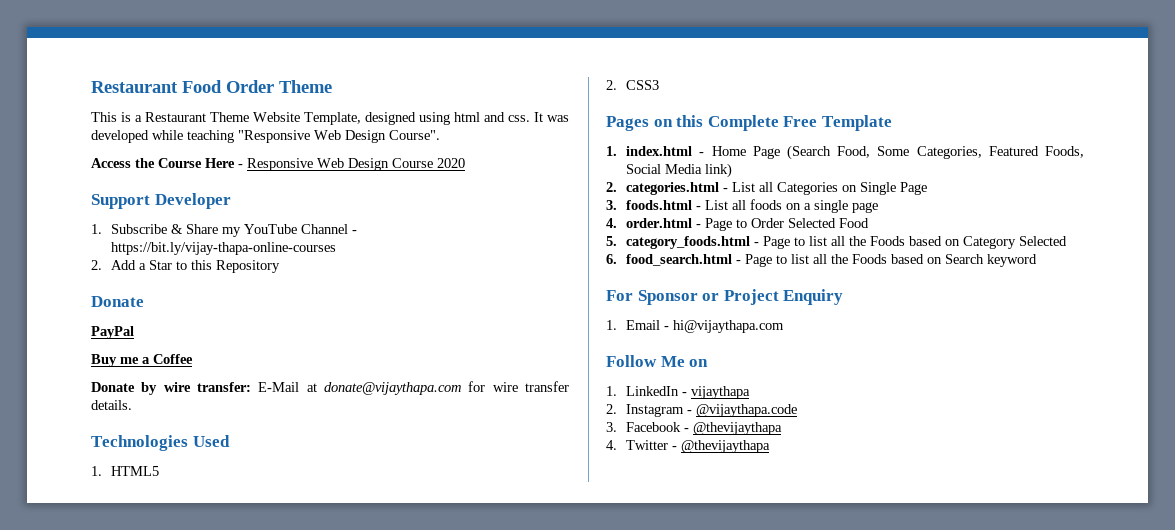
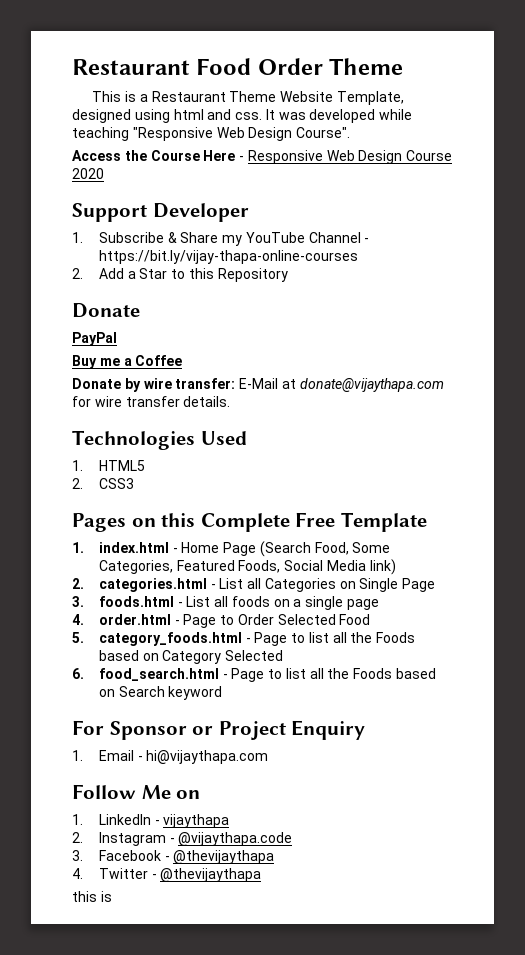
(771, 446) none -> [72,891,112,902] // this is

